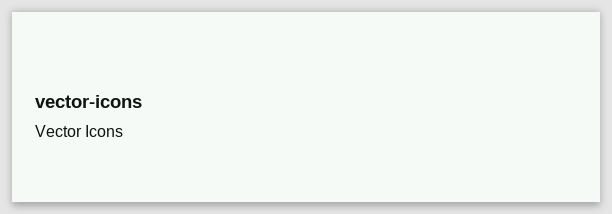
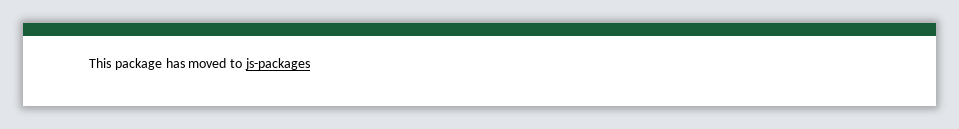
[35,95,142,108] [35,125,124,137] vector-icons // Vector Icons -> [89,58,310,70] This package has moved to js-packages

